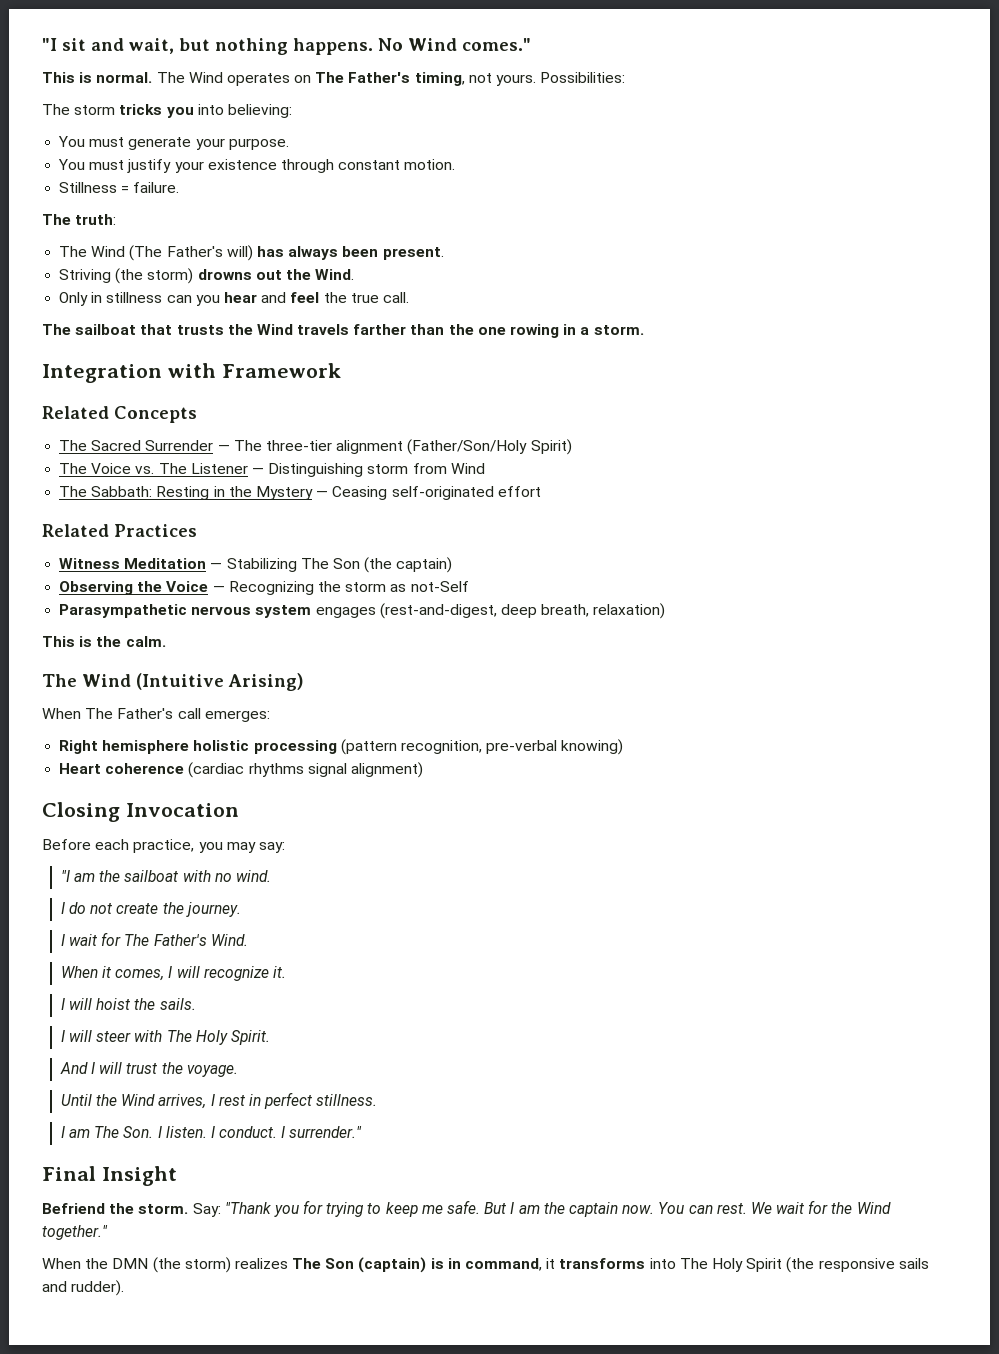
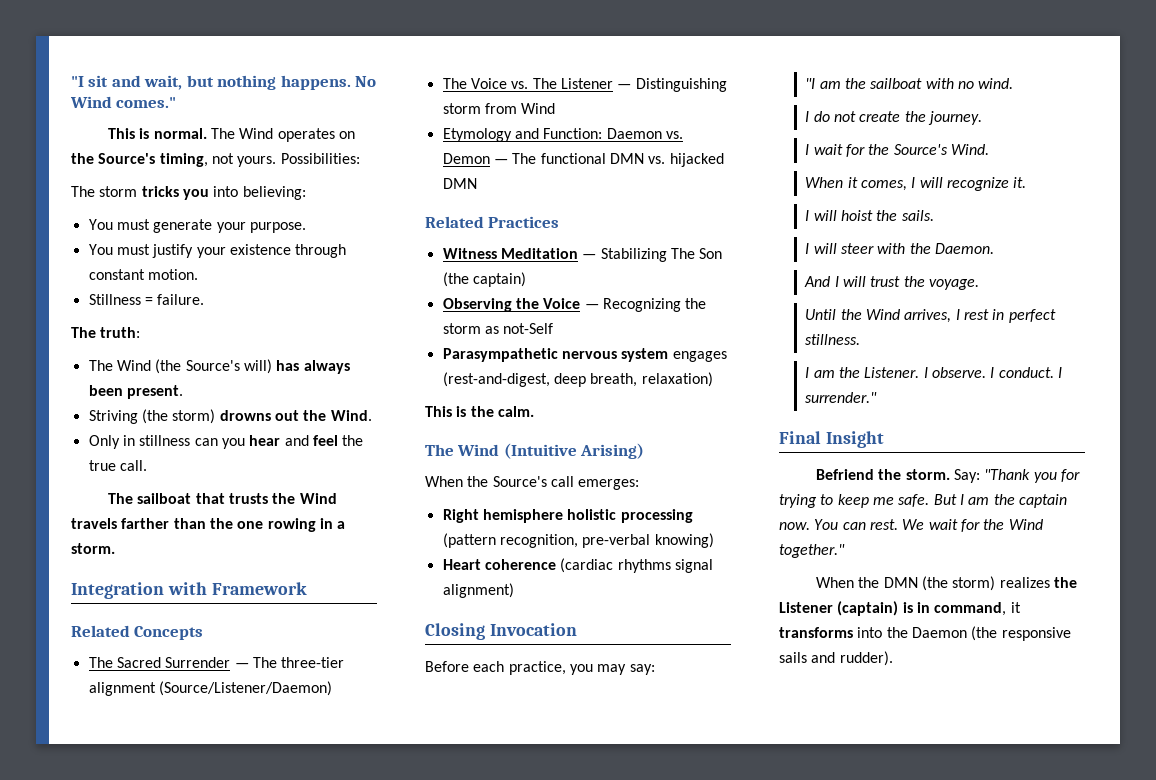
[315,72,411,83] The Father's -> [71,153,156,164] the Source's
[129,245,223,261] (The Father's -> [155,359,240,374] (the Source's
[407,439,572,455] (Father/Son/Holy Spirit) -> [158,681,332,696] (Source/Listener/Daemon)
[59,486,541,500] The Sabbath: Resting in the Mystery — Ceasing self-originated effort -> [442,128,683,142] [442,153,724,167] [442,178,477,189] Etymology and Function: Daemon vs. Demon — The functional DMN vs. hijacked DMN
[85,708,174,719] The Father's -> [467,476,547,487] the Source's
[124,934,207,946] The Father's -> [868,144,948,155] the Source's
[166,1030,270,1045] The Holy Spirit. -> [909,243,994,254] the Daemon.
[94,1126,207,1138] The Son. I listen. -> [838,367,986,378] the Listener. I observe.
[292,1258,355,1269] The Son -> [1054,577,1078,588] [779,602,833,613] the Listener
[679,1258,783,1272] The Holy Spirit -> [886,627,967,638] the Daemon

